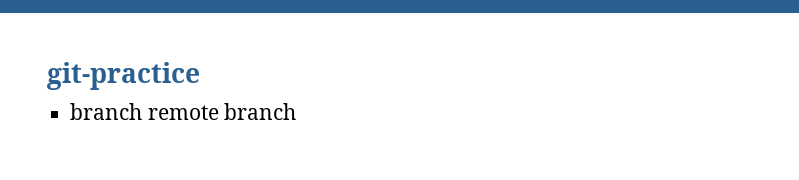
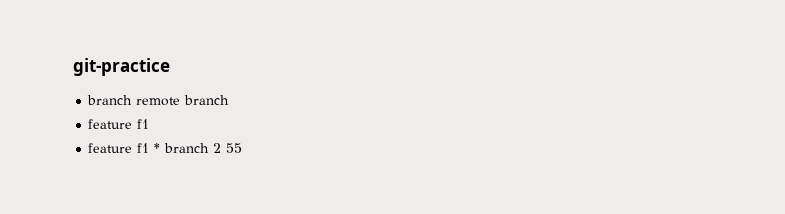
(297, 111) none -> [88,119,150,129] [88,143,243,153] // feature f1 // feature f1 * branch 2 55

